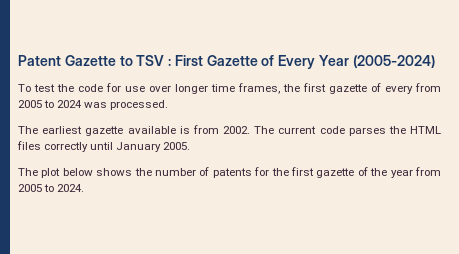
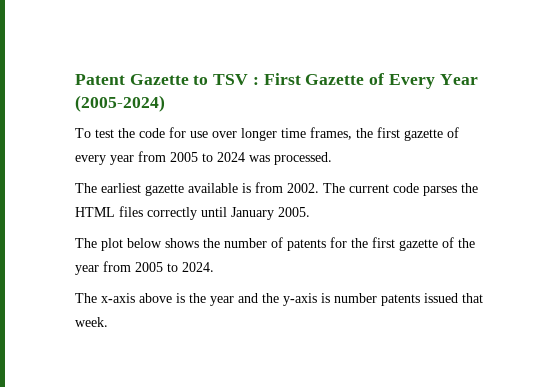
(413, 89) none -> [110,155,134,165] year
(85, 188) none -> [75,293,483,306] [75,317,108,327] // The x-axis above is the year and the y-axis is number patents issued that week.

